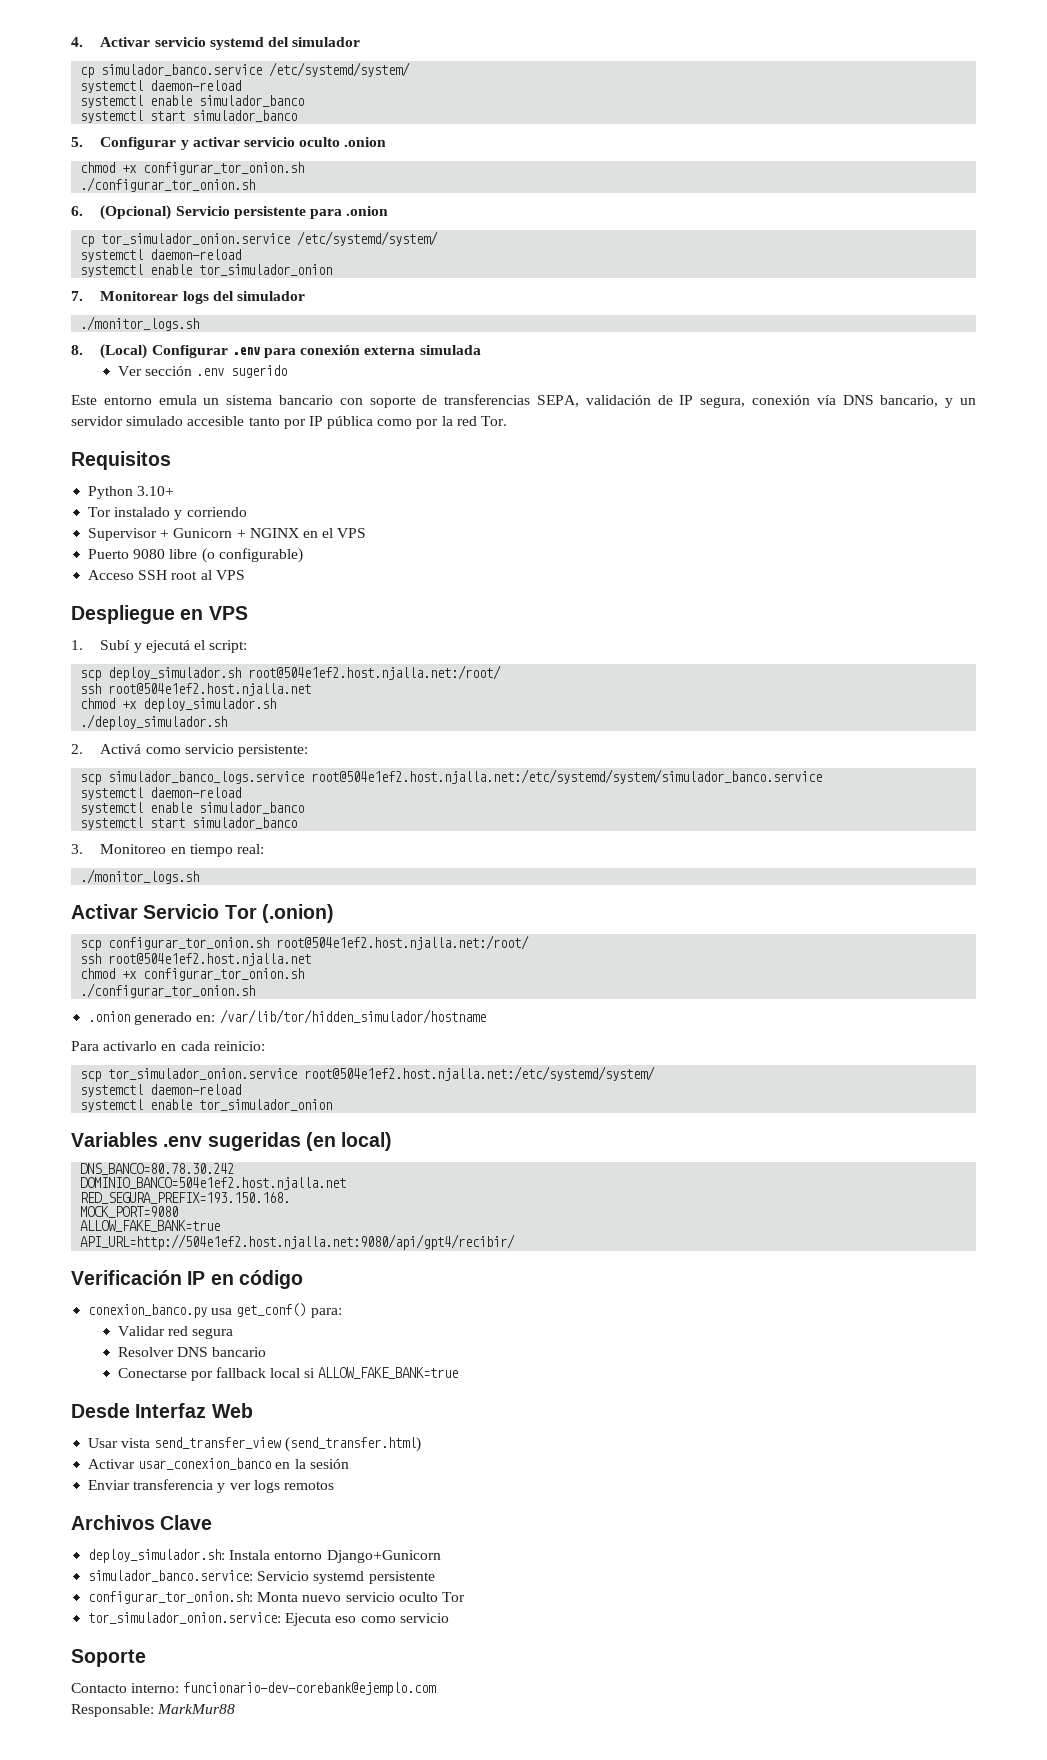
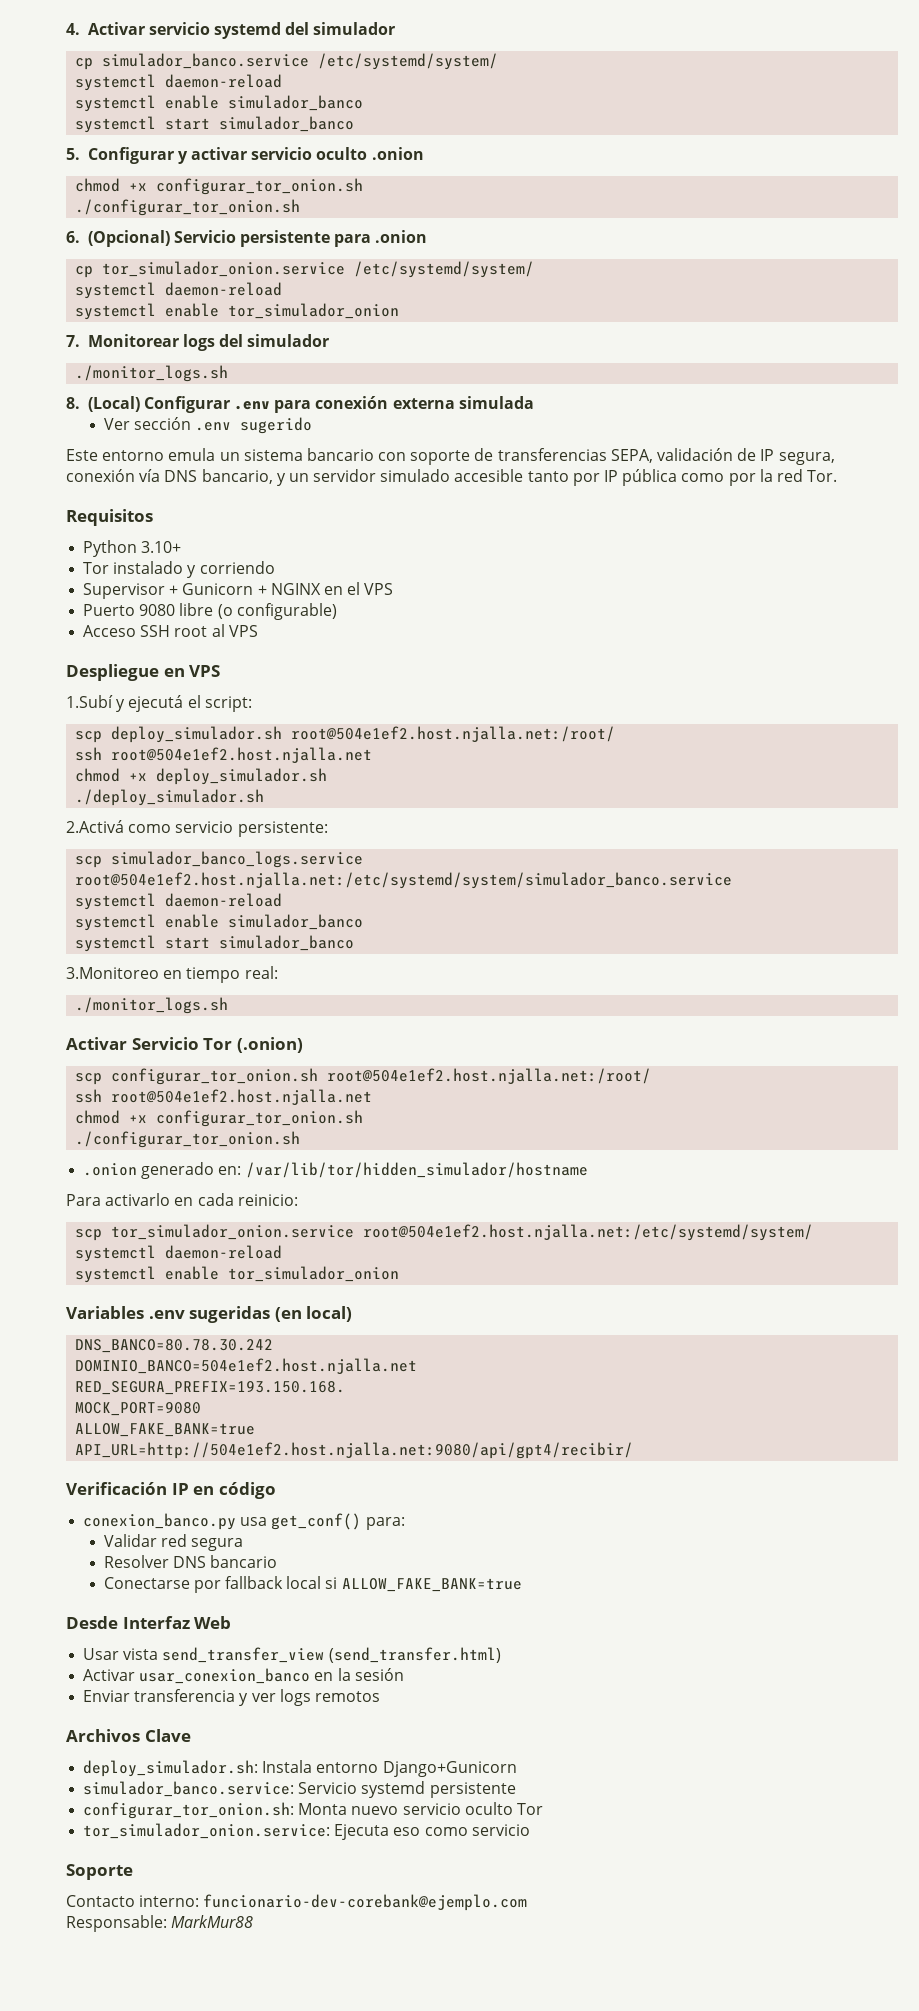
[71,640,131,650] 1. Subí -> [66,695,113,708] 1.Subí
[71,744,142,754] 2. Activá -> [66,820,124,833] 2.Activá
[71,844,167,854] 3. Monitoreo -> [66,967,159,979] 3.Monitoreo

